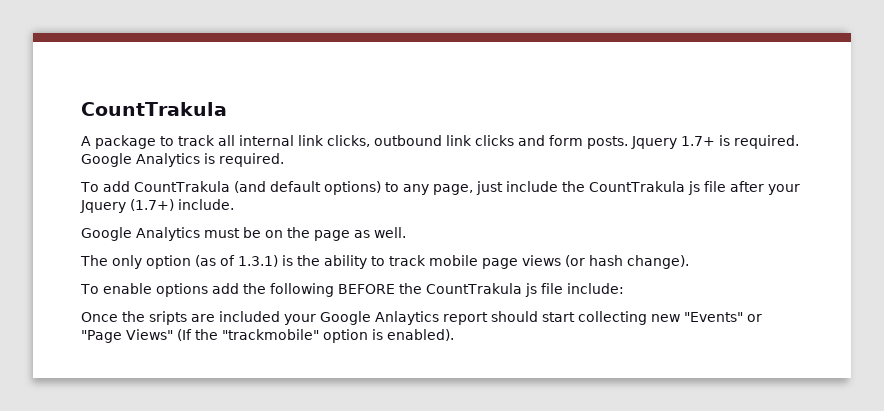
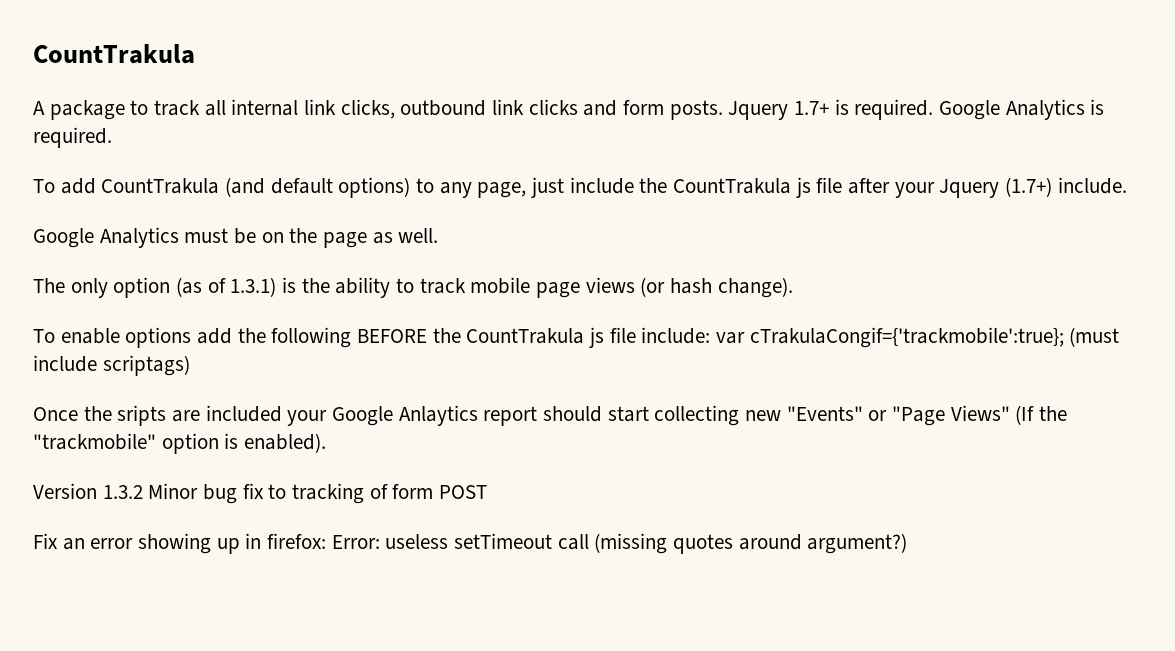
(624, 288) none -> [716,327,1120,348] [33,355,190,376] var cTrakulaCongif={'trackmobile':true}; (must include scriptags)
(454, 335) none -> [33,483,488,504] [33,533,908,554] // Version 1.3.2 Minor bug fix to tracking of form POST // Fix an error showing up in firefox: Error: useless setTimeout call (missing quotes around argument?)

